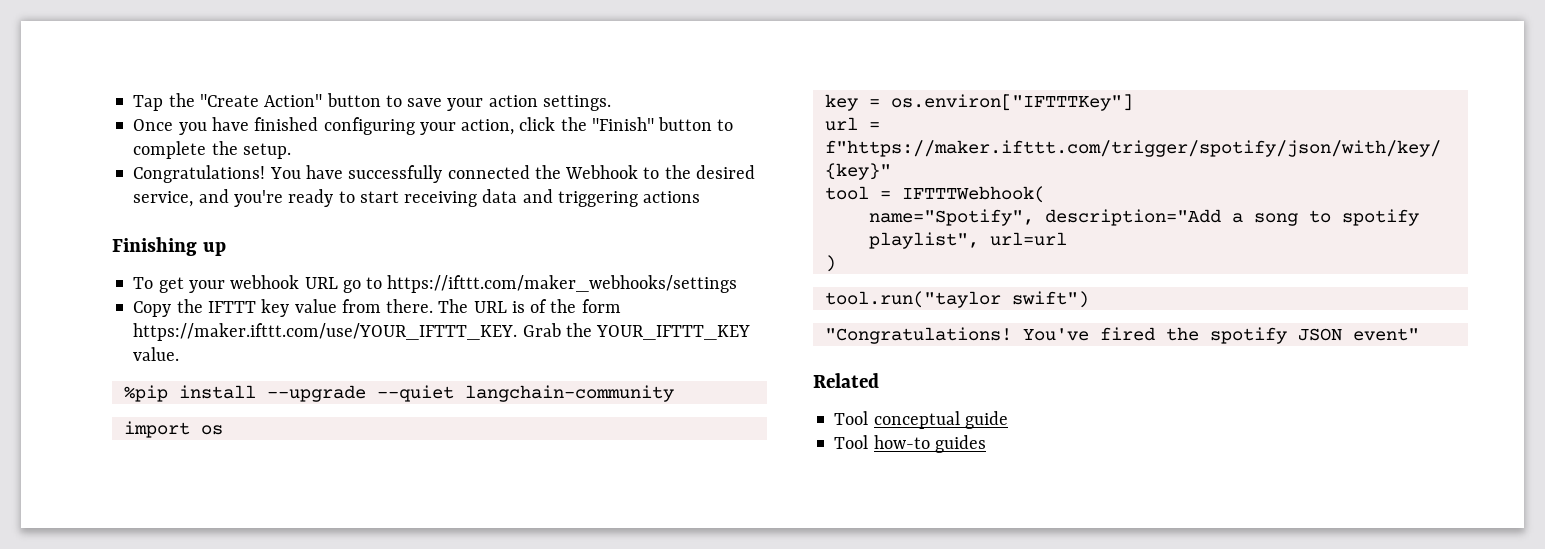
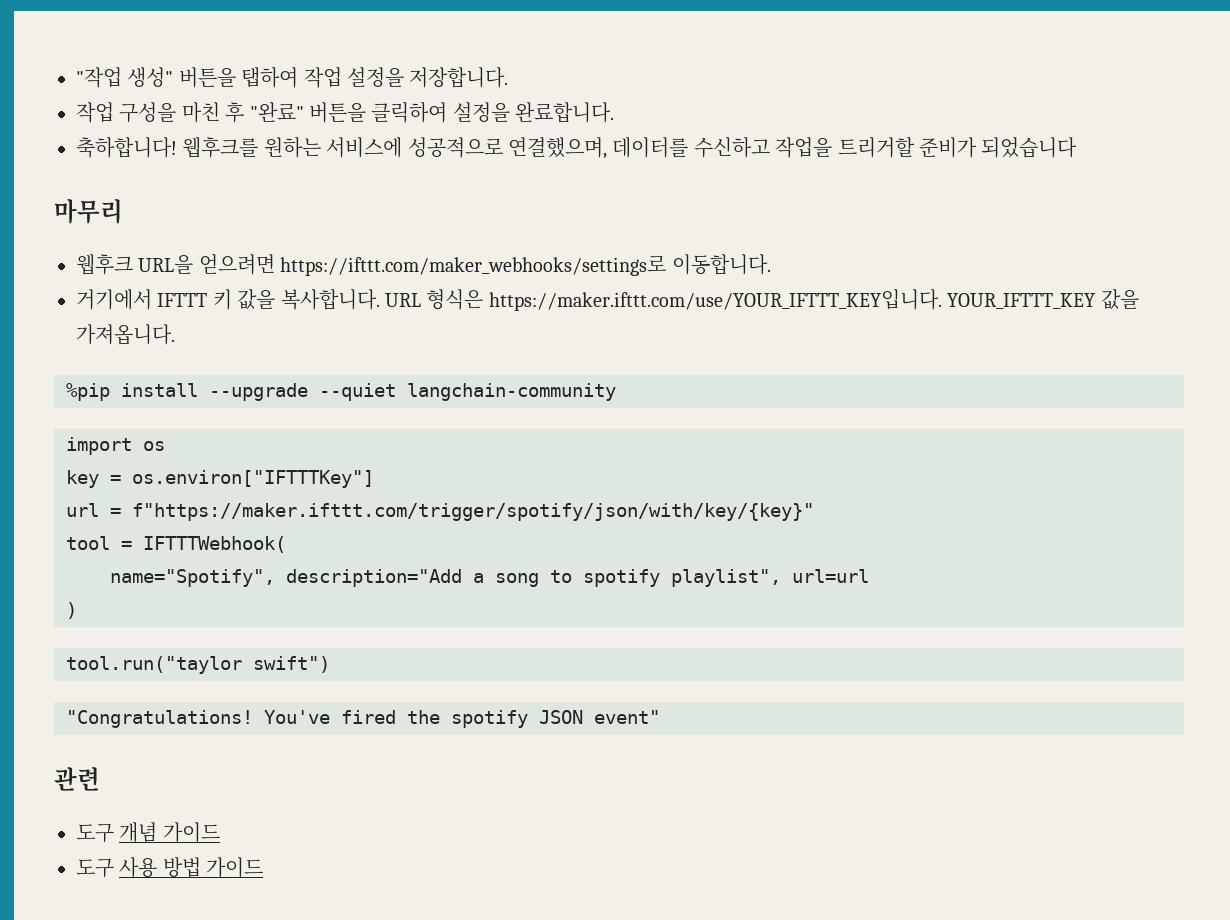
[133,93,611,111] [133,117,734,135] [133,141,291,159] [133,165,755,183] [133,189,701,207] [112,237,226,256] [133,275,738,293] [133,299,621,317] [133,323,751,341] [133,347,180,361] Tap the "Create Action" button to save your action settings. // Once you have finished configuring your action, click the "Finish" button to complete the setup. // Congratulations! You have successfully connected the Webhook to the desired service, and you're ready to start receiving data and triggering actions // Finishing up // To get your webhook URL go to https://ifttt.com/maker_webhooks/settings // Copy the IFTTT key value from there. The URL is of the form https://maker.ifttt.com/use/YOUR_IFTTT_KEY. Grab the YOUR_IFTTT_KEY value. -> [76,67,509,88] [76,102,615,123] [76,137,1078,159] [54,199,123,224] [76,254,771,276] [76,289,1139,311] [76,324,175,345] "작업 생성" 버튼을 탭하여 작업 설정을 저장합니다. // 작업 구성을 마친 후 "완료" 버튼을 클릭하여 설정을 완료합니다. // 축하합니다! 웹후크를 원하는 서비스에 성공적으로 연결했으며, 데이터를 수신하고 작업을 트리거할 준비가 되었습니다 // 마무리 // 웹후크 URL을 얻으려면 https://ifttt.com/maker_webhooks/settings로 이동합니다. // 거기에서 IFTTT 키 값을 복사합니다. URL 형식은 https://maker.ifttt.com/use/YOUR_IFTTT_KEY입니다. YOUR_IFTTT_KEY 값을 가져옵니다.
[813,373,879,388] [834,411,1008,429] [834,435,986,453] Related // Tool conceptual guide // Tool how-to guides -> [54,767,100,791] [76,822,220,843] [76,857,264,878] 관련 // 도구 개념 가이드 // 도구 사용 방법 가이드

